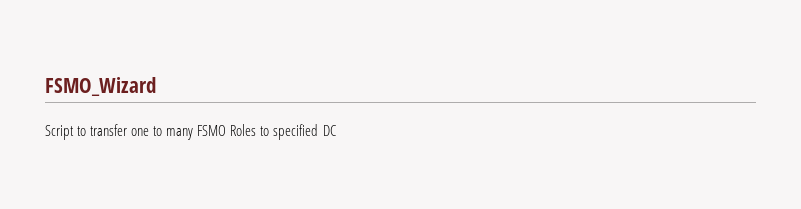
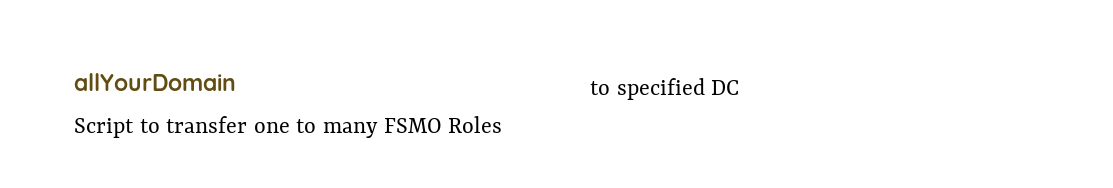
[45,77,156,96] FSMO_Wizard -> [74,73,236,91] allYourDomain

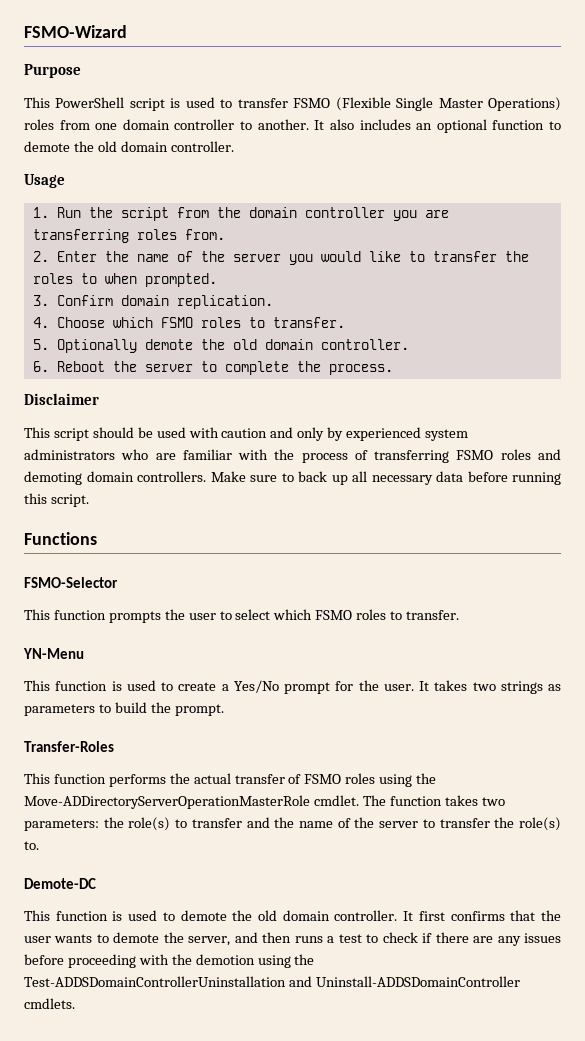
[74,73,236,91] [74,116,503,138] [590,78,740,100] allYourDomain // Script to transfer one to many FSMO Roles to specified DC -> [24,25,127,38] [24,64,81,78] [24,97,561,111] [24,119,562,133] [24,141,234,152] [24,174,65,188] [32,207,449,221] [32,229,225,243] [32,251,529,265] [32,273,217,287] [32,295,273,309] [32,317,345,328] [32,339,409,353] [32,361,393,375] [24,393,99,405] [24,427,469,441] [24,449,561,463] [24,471,561,485] [24,493,89,507] [24,532,97,545] [24,577,118,588] [24,609,460,623] [23,648,84,659] [24,680,561,694] [24,702,224,716] [24,741,114,752] [24,773,437,787] [24,795,505,809] [24,817,562,831] [24,841,39,850] [24,878,96,889] [24,910,561,921] [24,932,562,946] [24,954,315,968] [24,976,520,987] [24,998,75,1009] FSMO-Wizard // Purpose // This PowerShell script is used to transfer FSMO (Flexible Single Master Operations) roles from one domain controller to another. It also includes an optional function to demote the old domain controller. // Usage // 1. Run the script from the domain controller you are transferring roles from. // 2. Enter the name of the server you would like to transfer the roles to when prompted. // 3. Confirm domain replication. // 4. Choose which FSMO roles to transfer. // 5. Optionally demote the old domain controller. // 6. Reboot the server to complete the process. // Disclaimer // This script should be used with caution and only by experienced system administrators who are familiar with the process of transferring FSMO roles and demoting domain controllers. Make sure to back up all necessary data before running this script. // Functions // FSMO-Selector // This function prompts the user to select which FSMO roles to transfer. // YN-Menu // This function is used to create a Yes/No prompt for the user. It takes two strings as parameters to build the prompt. // Transfer-Roles // This function performs the actual transfer of FSMO roles using the Move-ADDirectoryServerOperationMasterRole cmdlet. The function takes two parameters: the role(s) to transfer and the name of the server to transfer the role(s) to. // Demote-DC // This function is used to demote the old domain controller. It first confirms that the user wants to demote the server, and then runs a test to check if there are any issues before proceeding with the demotion using the Test-ADDSDomainControllerUninstallation and Uninstall-ADDSDomainController cmdlets.

